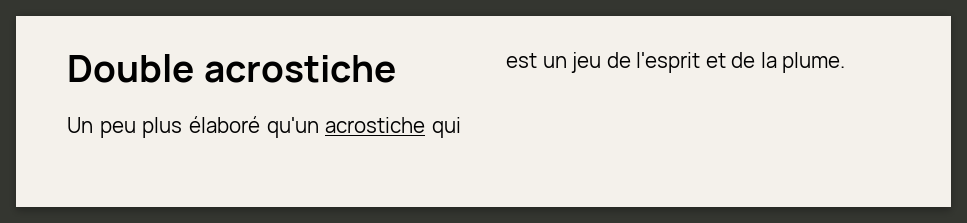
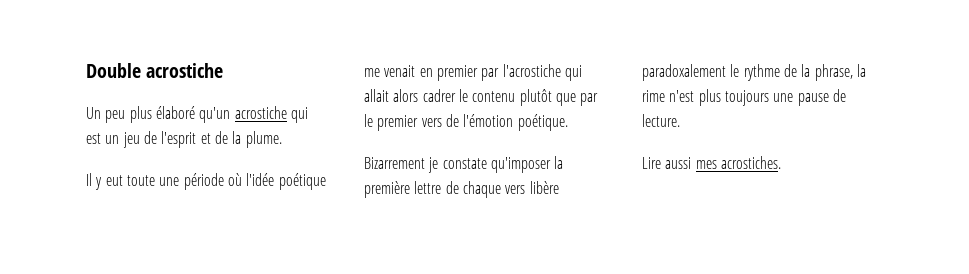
(846, 62) none -> [86,173,326,190] [364,64,582,81] [364,89,599,106] [364,114,568,131] [364,156,564,173] [364,181,559,198] [642,64,866,81] [642,89,846,106] [642,114,680,127] [642,156,781,169] // Il y eut toute une période où l'idée poétique me venait en premier par l'acrostiche qui allait alors cadrer le contenu plutôt que par le premier vers de l'émotion poétique. // Bizarrement je constate qu'imposer la première lettre de chaque vers libère paradoxalement le rythme de la phrase, la rime n'est plus toujours une pause de lecture. // Lire aussi mes acrostiches.

